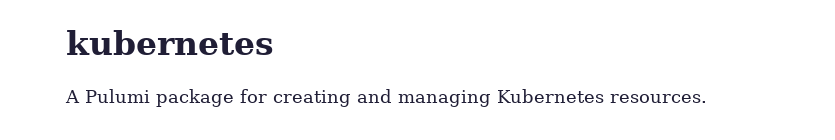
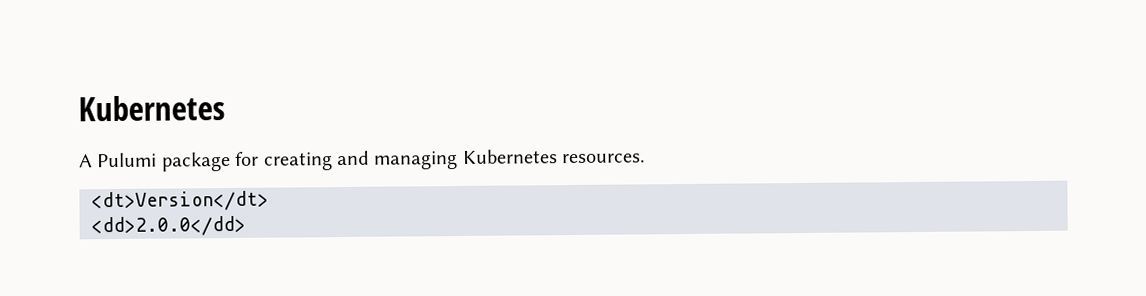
[66,30,274,55] kubernetes -> [78,95,225,122] Kubernetes
(707, 98) none -> [91,190,269,212] [91,215,246,237] // <dt>Version</dt> // <dd>2.0.0</dd>

